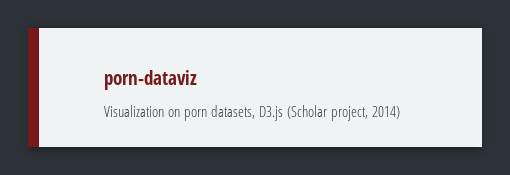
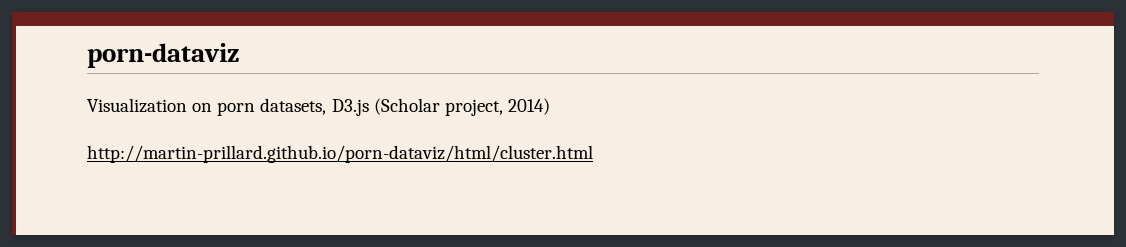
(401, 112) none -> [87,145,593,163] // http://martin-prillard.github.io/porn-dataviz/html/cluster.html

